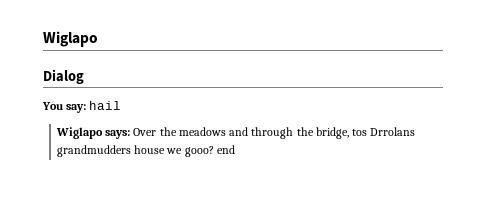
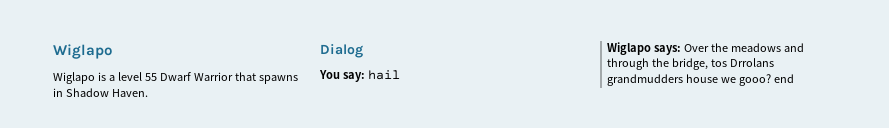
[43,31,98,47] Wiglapo -> [53,44,112,59] [53,72,298,84] [53,88,148,97] Wiglapo // Wiglapo is a level 55 Dwarf Warrior that spawns in Shadow Haven.

